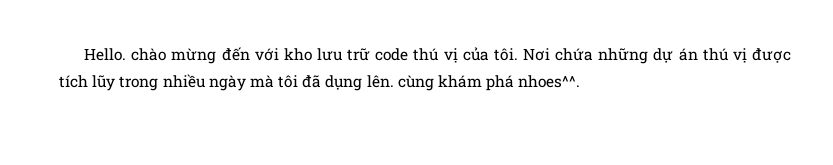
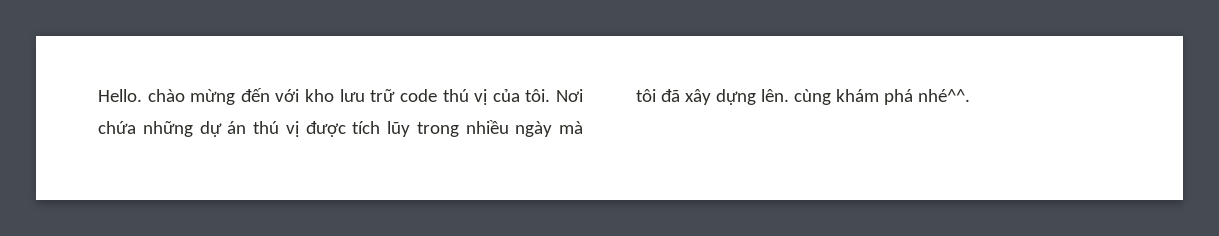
[325,75,363,91] dụng -> [684,89,756,105] xây dựng
[518,75,581,88] nhoes^^. -> [917,89,970,102] nhé^^.

